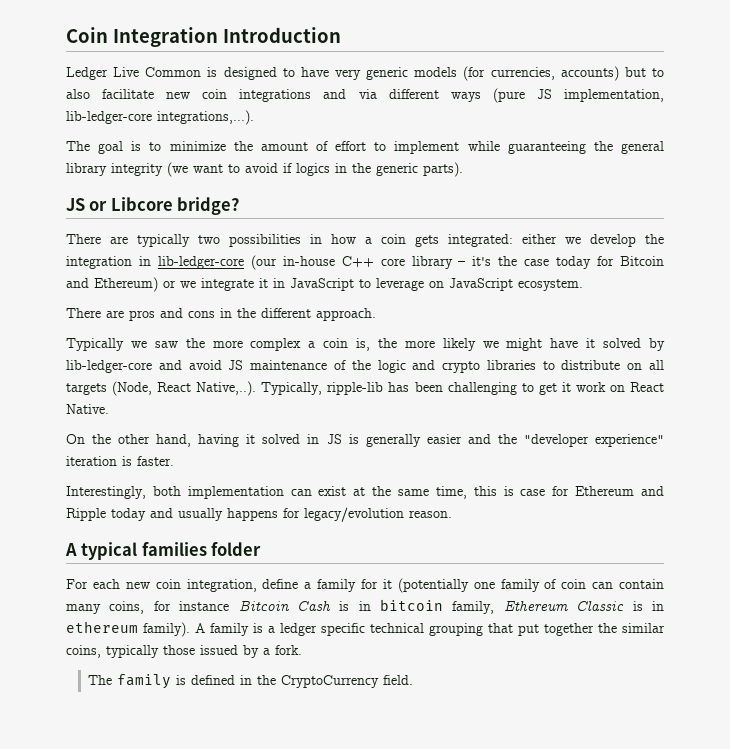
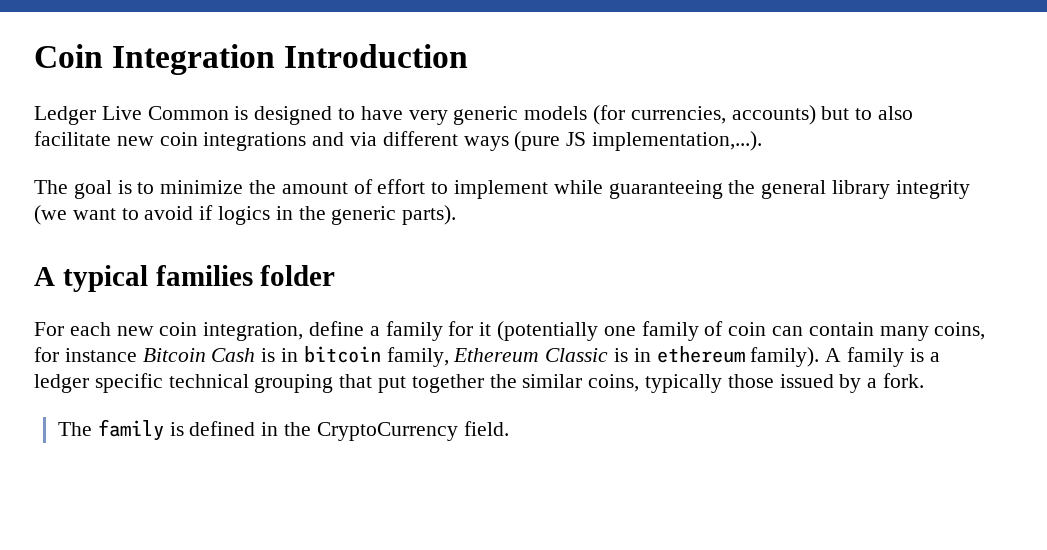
[563,89,664,102] [66,110,254,125] implementation, lib-ledger-core integrations,...). -> [592,131,763,151] implementation,...).
[66,197,240,215] [66,234,664,247] [66,255,665,270] [66,277,583,292] [66,308,376,321] [66,338,665,351] [66,360,664,373] [66,381,664,396] [66,404,109,414] [66,434,664,447] [66,456,174,466] [66,486,664,499] [66,507,452,522] // JS or Libcore bridge? // There are typically two possibilities in how a coin gets integrated: either we develop the integration in lib-ledger-core (our in-house C++ core library – it's the case today for Bitcoin and Ethereum) or we integrate it in JavaScript to leverage on JavaScript ecosystem. // There are pros and cons in the different approach. // Typically we saw the more complex a coin is, the more likely we might have it solved by lib-ledger-core and avoid JS maintenance of the logic and crypto libraries to distribute on all targets (Node, React Native,..). Typically, ripple-lib has been challenging to get it work on React Native. // On the other hand, having it solved in JS is generally easier and the "developer experience" iteration is faster. // Interestingly, both implementation can exist at the same time, this is case for Ethereum and Ripple today and usually happens for legacy/evolution reason. -> (457, 215) none

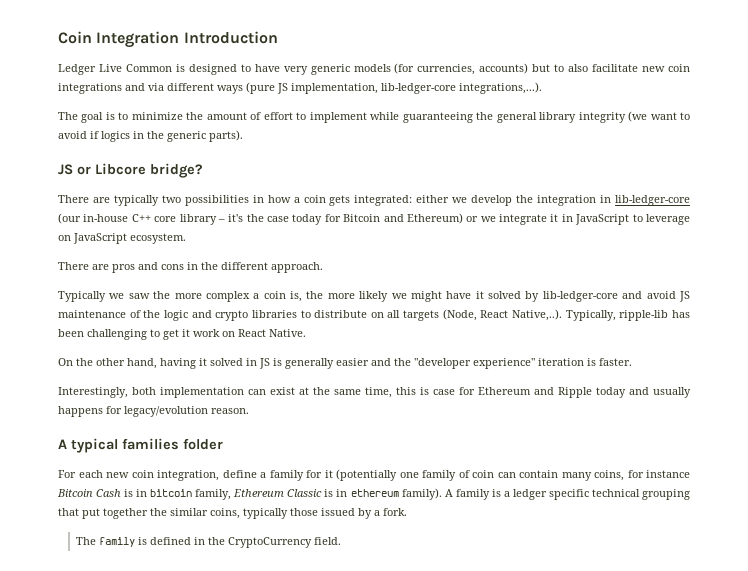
[592,131,763,151] implementation,...). -> [291,82,542,94] implementation, lib-ledger-core integrations,...).
(457, 215) none -> [58,163,203,178] [58,195,690,206] [58,213,691,225] [58,233,186,244] [58,262,323,273] [58,291,691,302] [58,309,690,321] [58,329,306,340] [58,358,632,369] [58,387,691,398] [58,406,249,417] // JS or Libcore bridge? // There are typically two possibilities in how a coin gets integrated: either we develop the integration in lib-ledger-core (our in-house C++ core library – it's the case today for Bitcoin and Ethereum) or we integrate it in JavaScript to leverage on JavaScript ecosystem. // There are pros and cons in the different approach. // Typically we saw the more complex a coin is, the more likely we might have it solved by lib-ledger-core and avoid JS maintenance of the logic and crypto libraries to distribute on all targets (Node, React Native,..). Typically, ripple-lib has been challenging to get it work on React Native. // On the other hand, having it solved in JS is generally easier and the "developer experience" iteration is faster. // Interestingly, both implementation can exist at the same time, this is case for Ethereum and Ripple today and usually happens for legacy/evolution reason.

